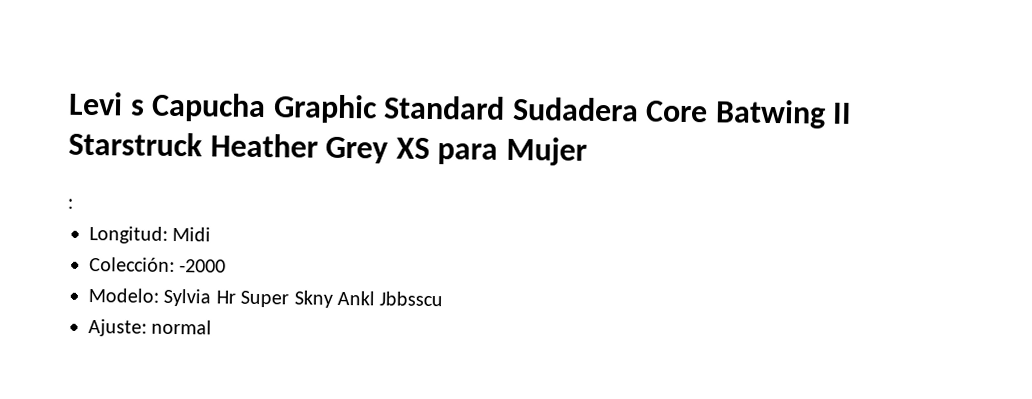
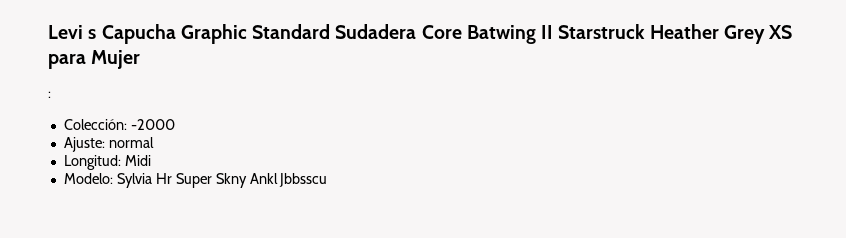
(73, 203) none -> [63,119,175,130] [63,137,154,152] // Colección: -2000 // Ajuste: normal
[89,257,227,273] // Colección: -2000 -> (151, 160) none
[88,319,213,337] // Ajuste: normal -> (328, 180) none

